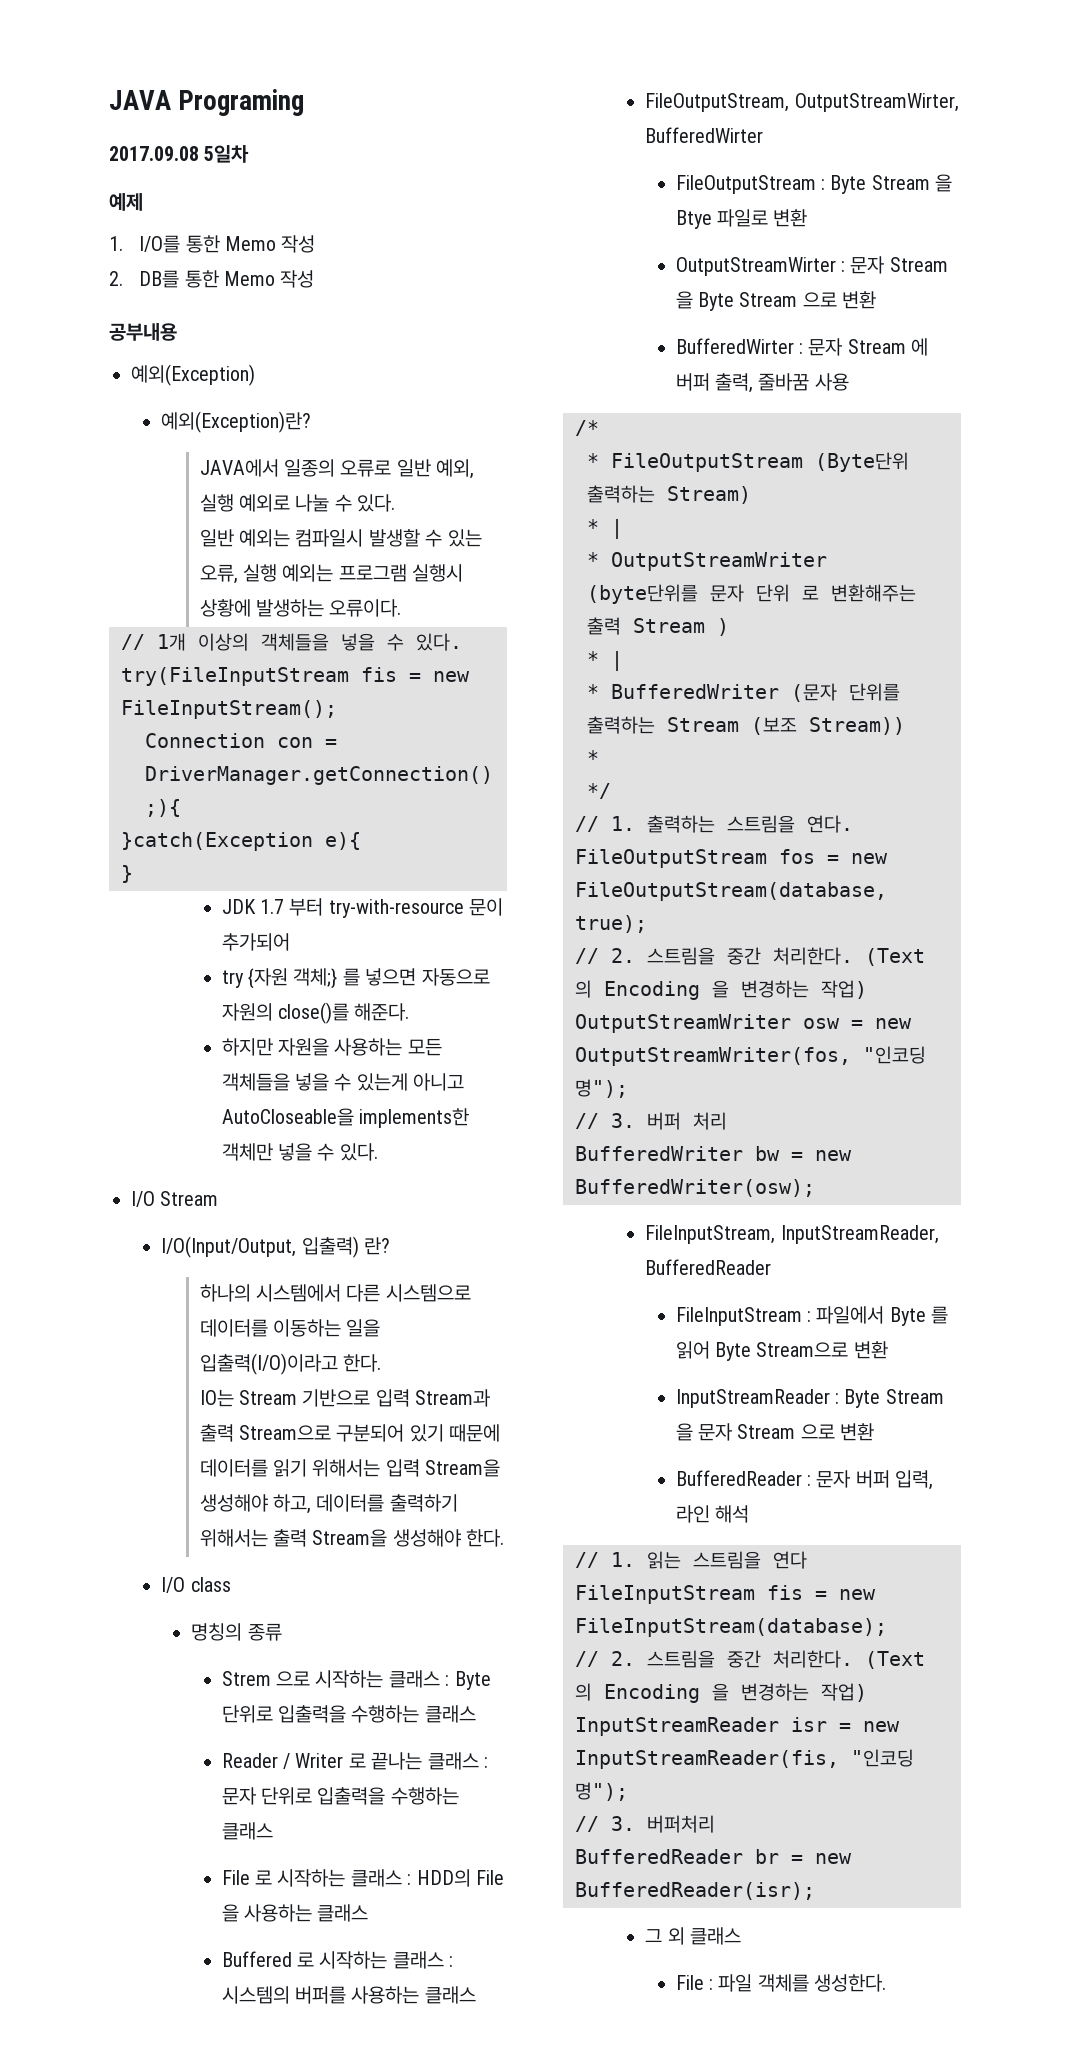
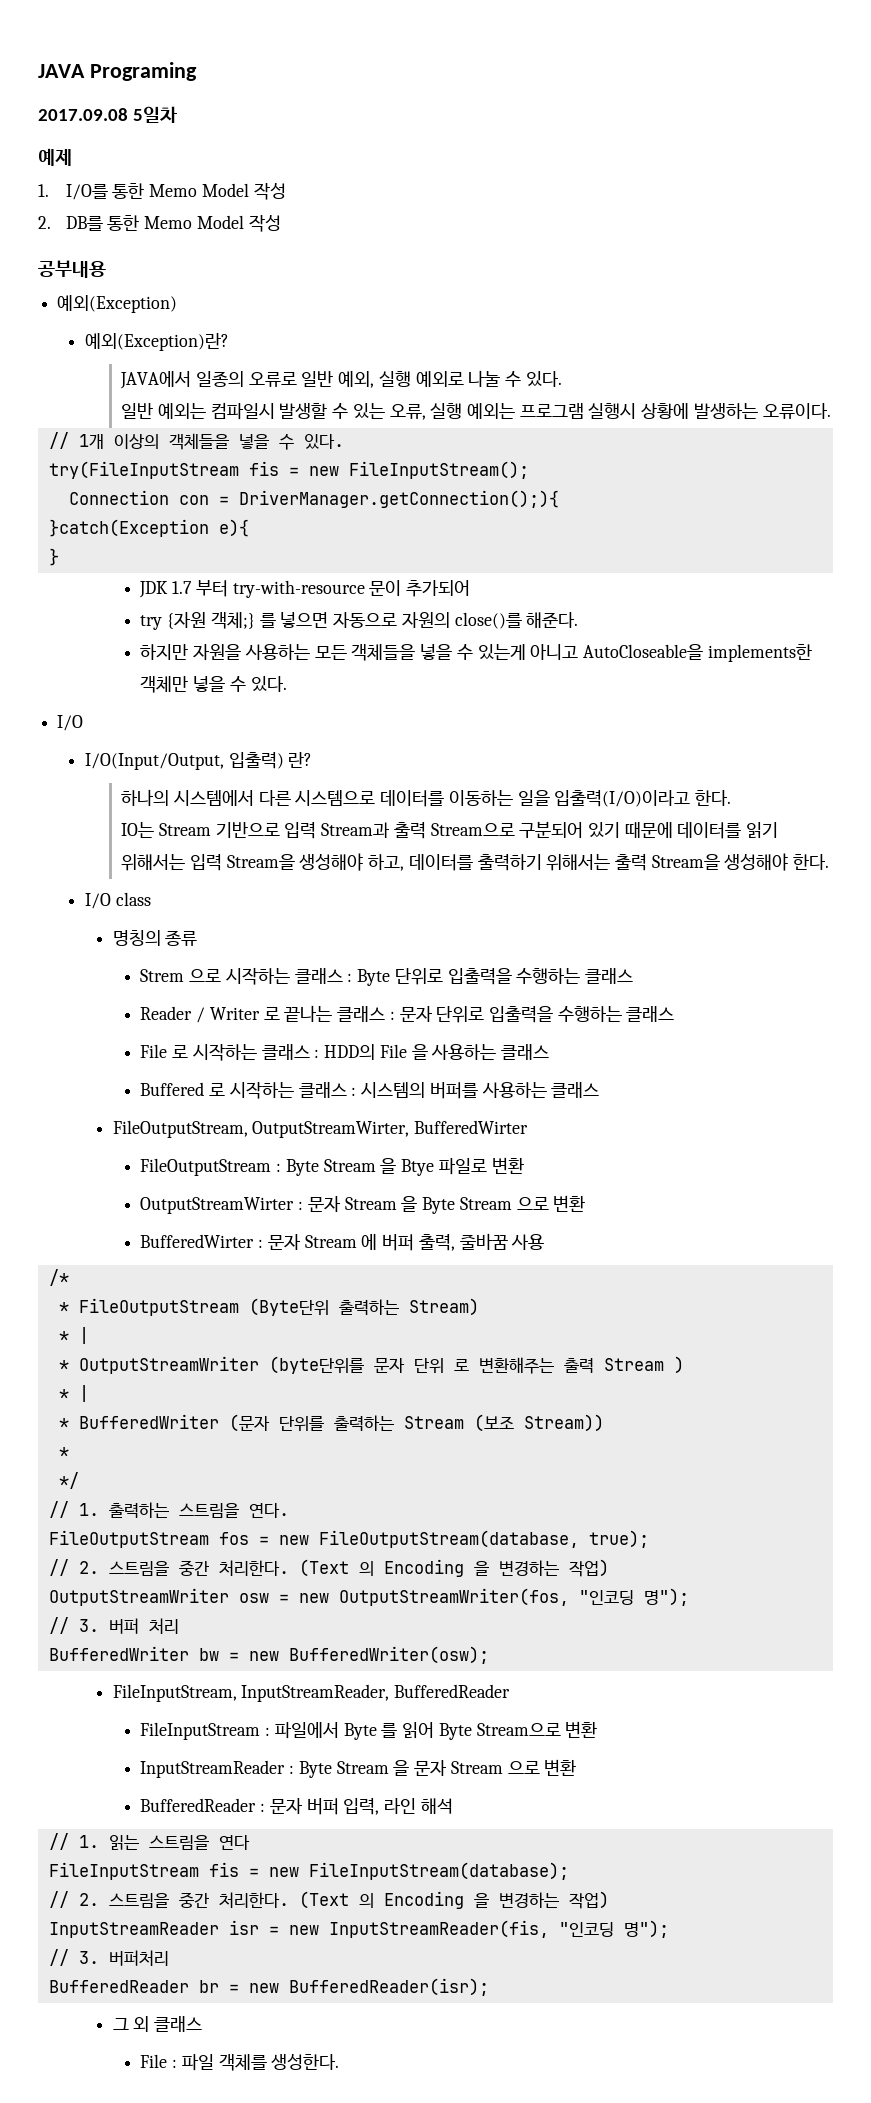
(277, 243) none -> [201,183,249,197] Model
(276, 278) none -> [196,215,244,229] Model
[160,1191,219,1206] Stream -> (84, 723) none

